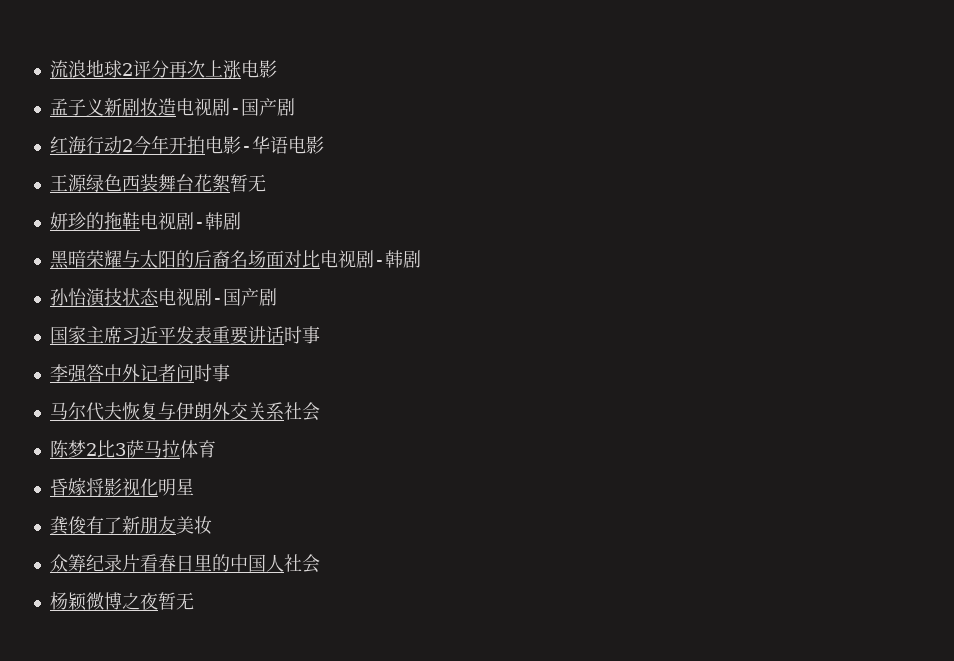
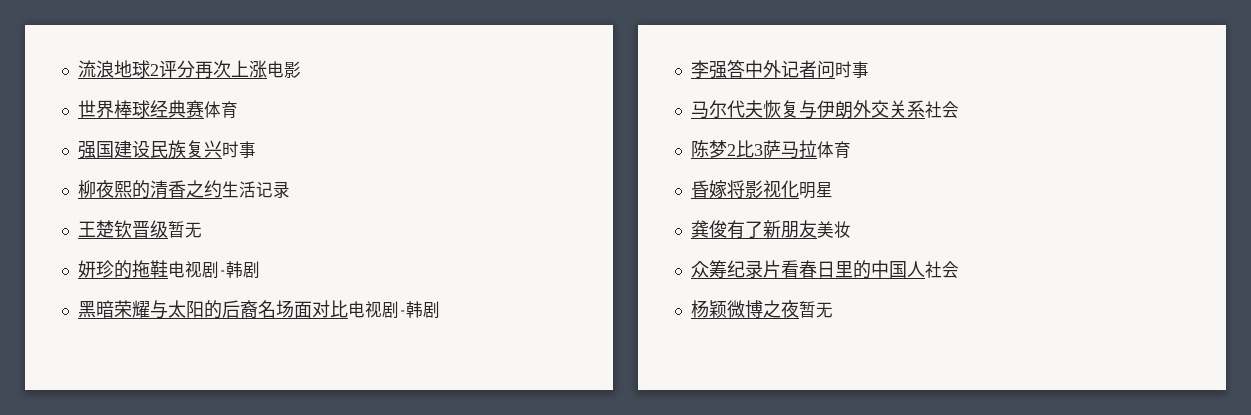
[49,98,295,117] [49,135,324,155] [49,174,230,192] 孟子义新剧妆造电视剧-国产剧 // 红海行动2今年开拍电影-华语电影 // 王源绿色西装舞台花絮 -> [77,100,238,118] [77,140,256,159] [77,180,290,199] [77,220,168,238] 世界棒球经典赛体育 // 强国建设民族复兴时事 // 柳夜熙的清香之约生活记录 // 王楚钦晋级
[49,288,277,307] [49,326,320,345] // 孙怡演技状态电视剧-国产剧 // 国家主席习近平发表重要讲话时事 -> (440, 309) none

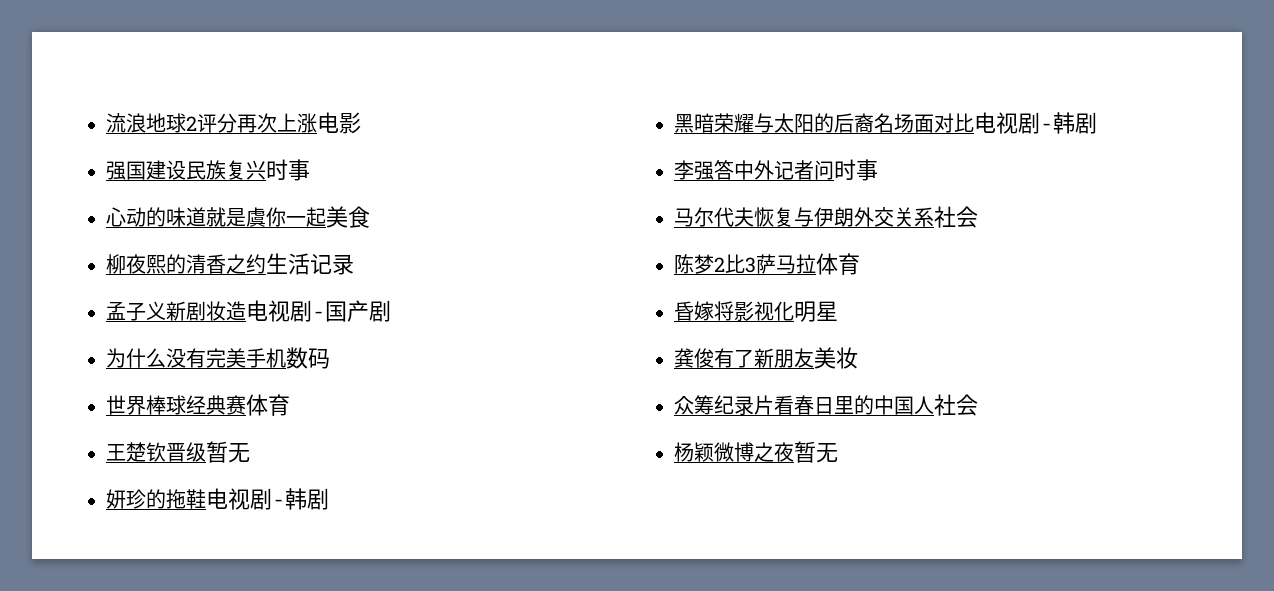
[77,100,238,118] // 世界棒球经典赛体育 -> (361, 123) none
(256, 149) none -> [106,206,370,228] // 心动的味道就是虞你一起美食
(290, 189) none -> [106,300,391,322] [106,347,330,369] [106,394,290,416] // 孟子义新剧妆造电视剧-国产剧 // 为什么没有完美手机数码 // 世界棒球经典赛体育

